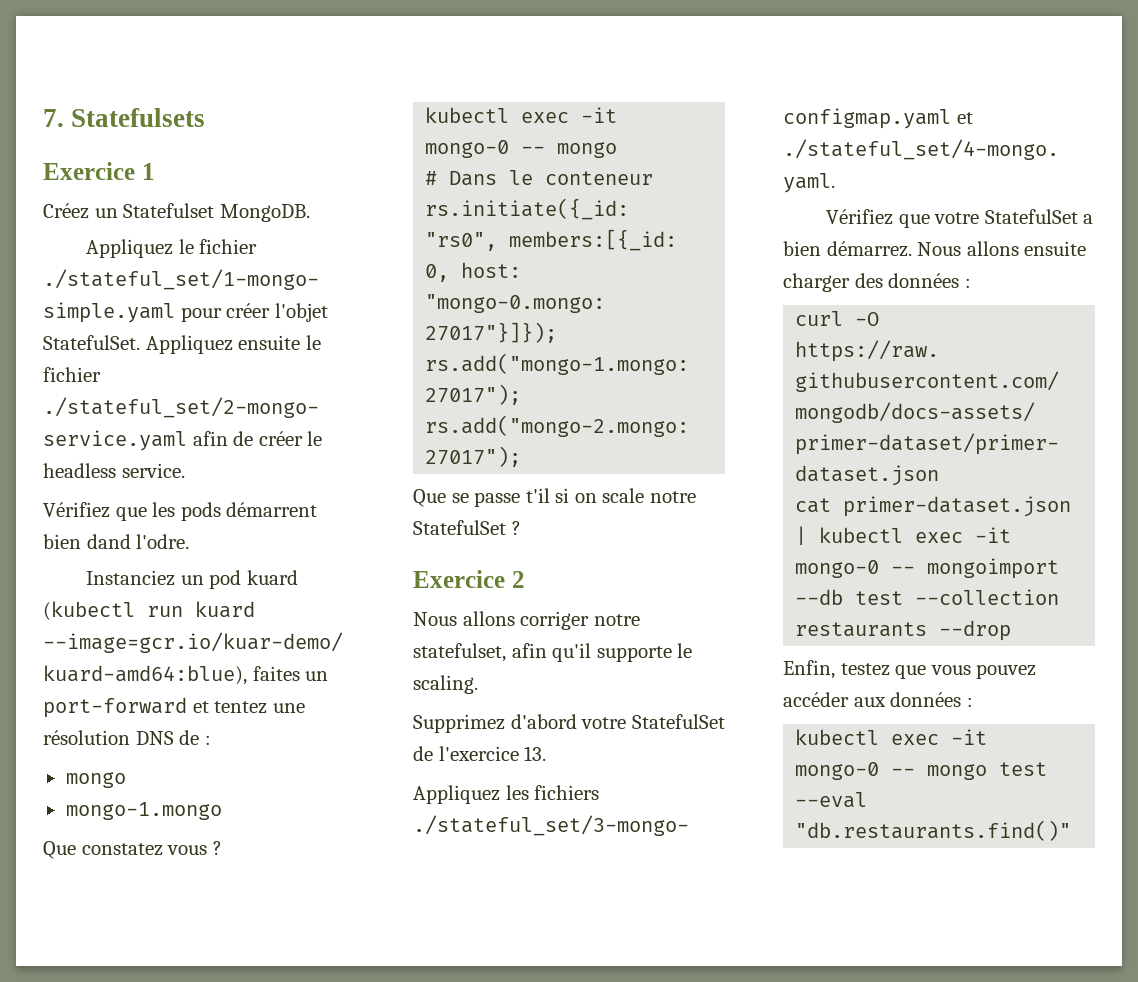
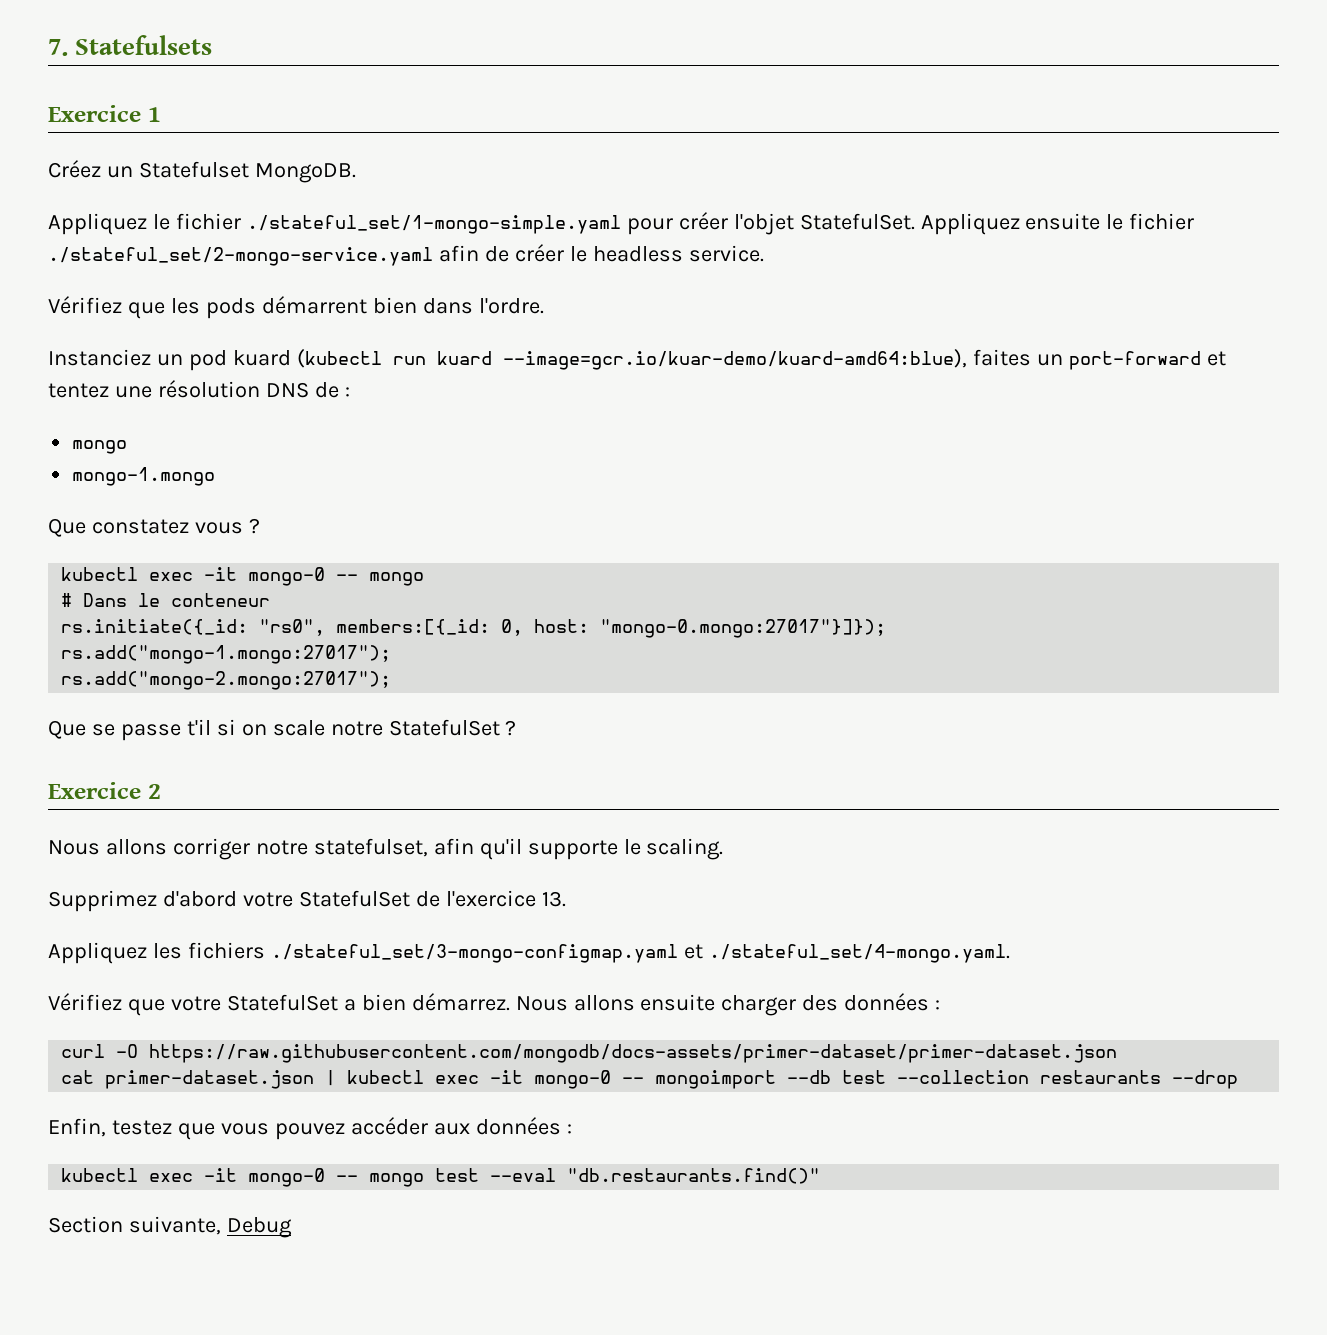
[86,534,190,549] dand l'odre. -> [422,298,544,314] dans l'ordre.
(1072, 830) none -> [48,1216,292,1238] // Section suivante, Debug

